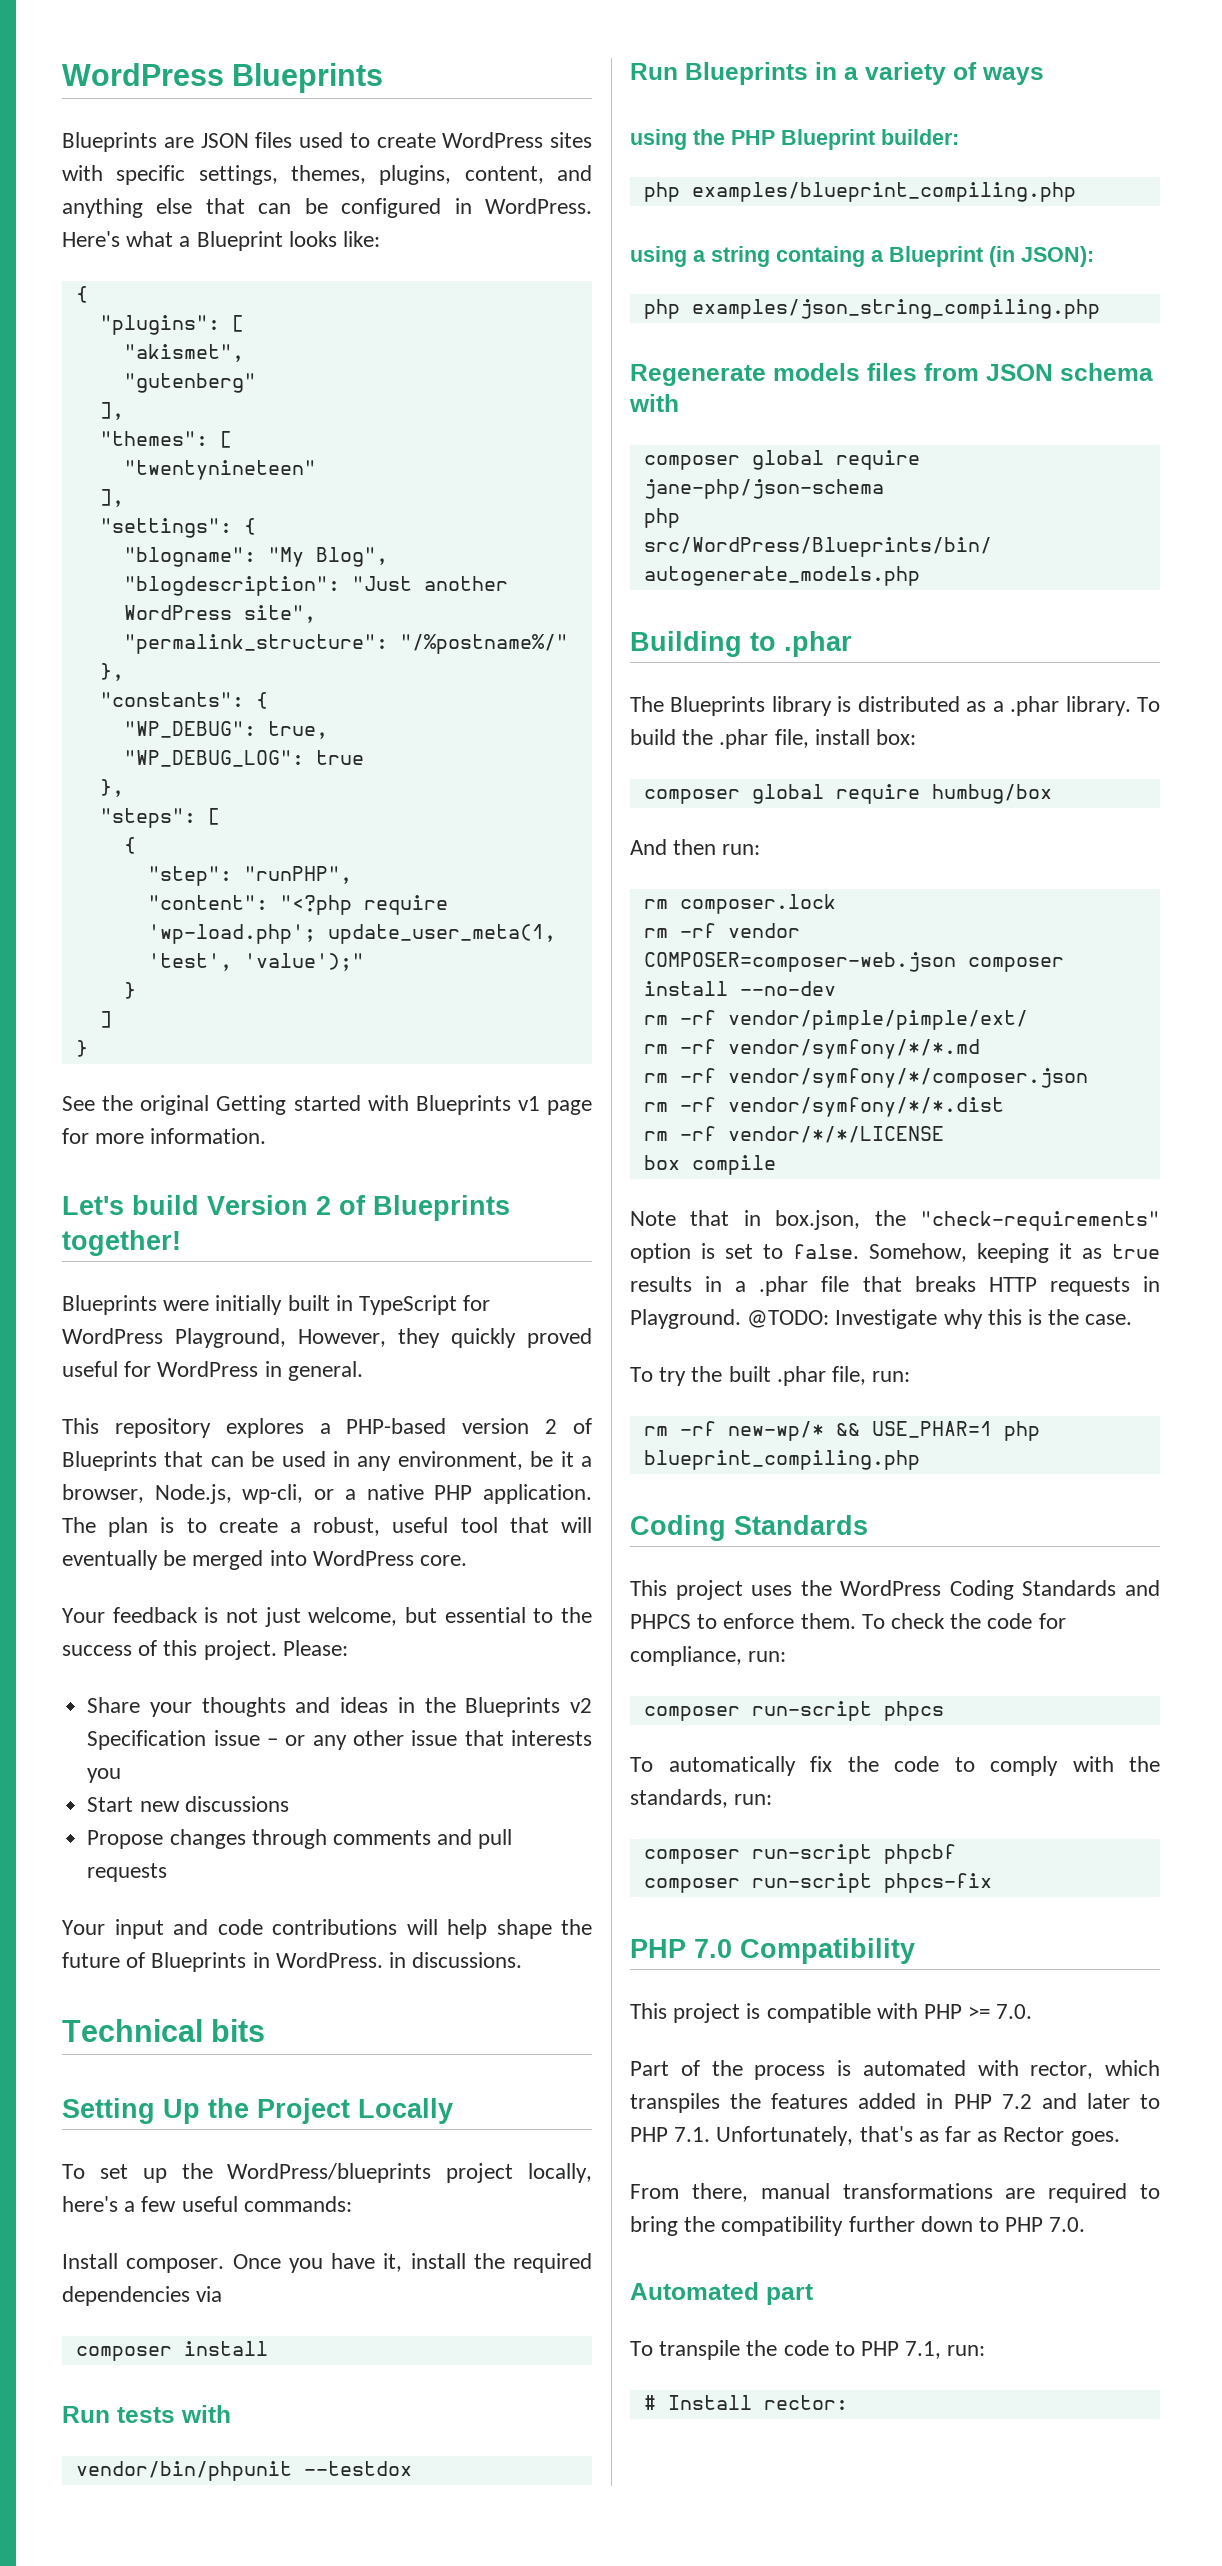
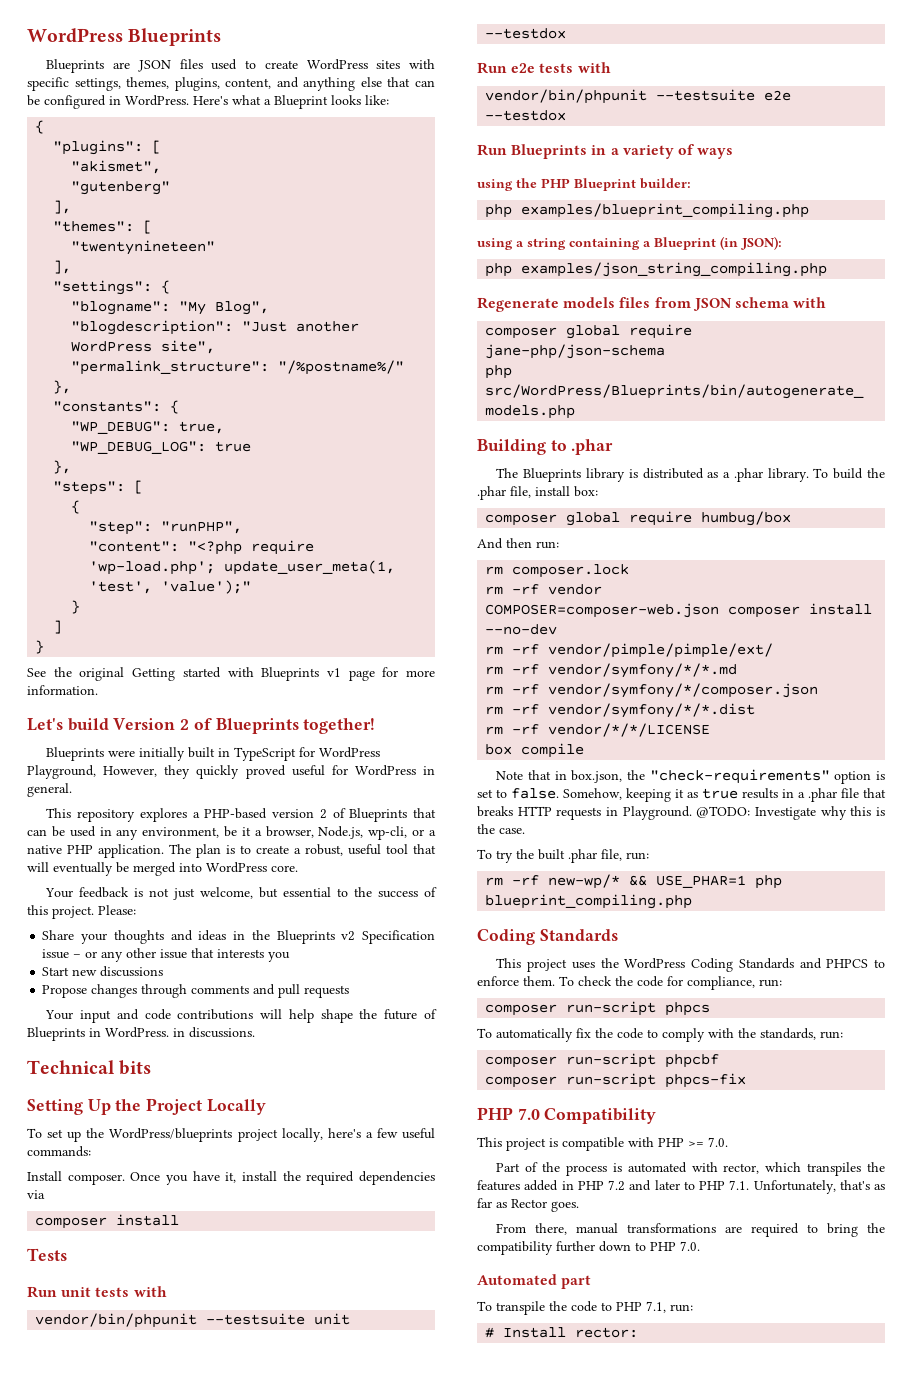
[62,2405,231,2423] [75,2461,292,2481] // Run tests with // vendor/bin/phpunit -> [27,1248,67,1261] [27,1286,167,1298] [35,1313,351,1328] [485,28,567,39] [477,62,611,74] [485,89,792,104] // Tests // Run unit tests with // vendor/bin/phpunit --testsuite unit --testdox // Run e2e tests with // vendor/bin/phpunit --testsuite e2e
[776,246,865,267] containg -> [569,238,640,250] containing

